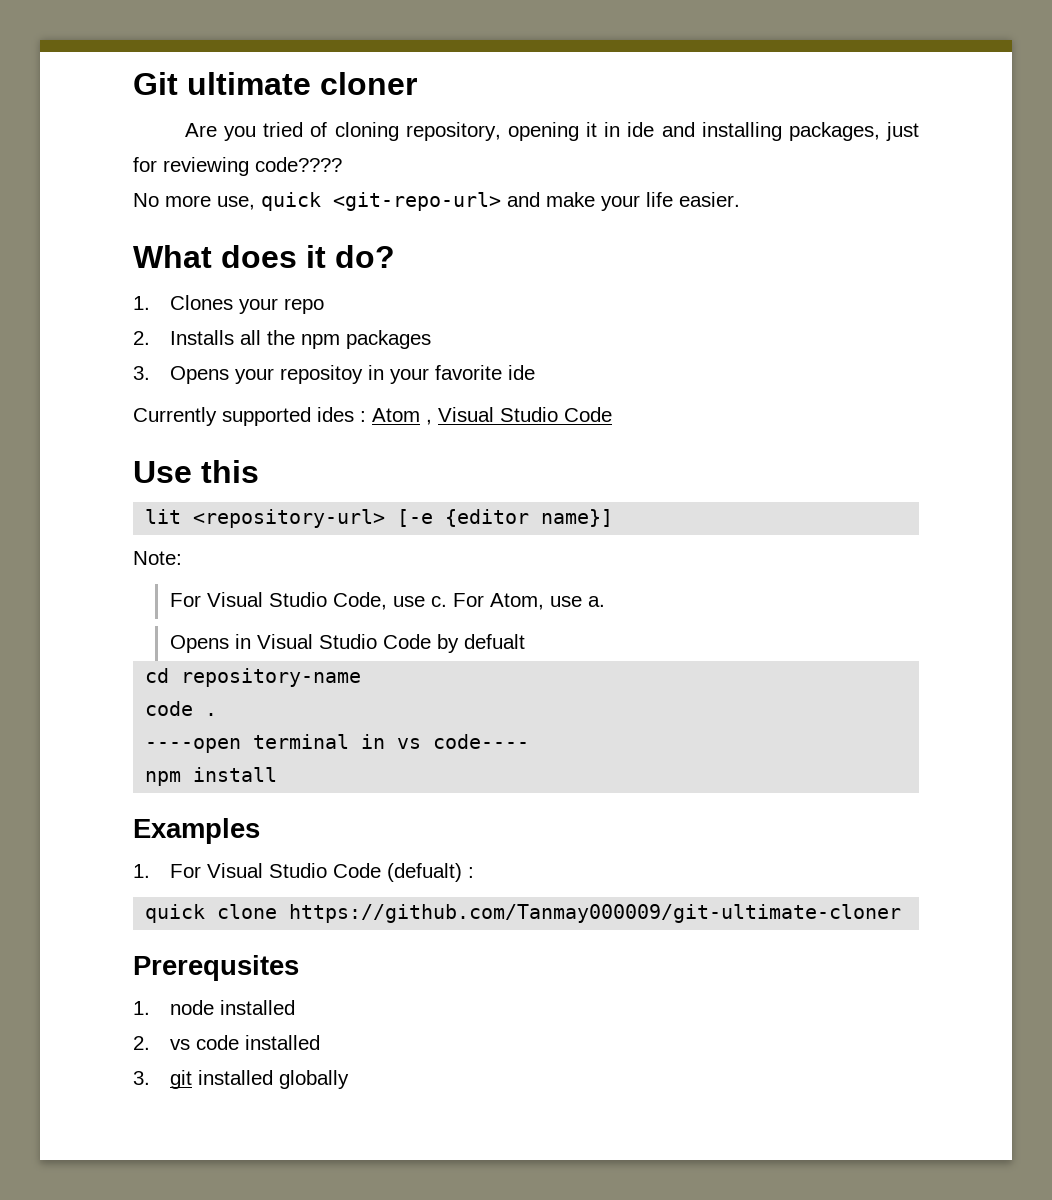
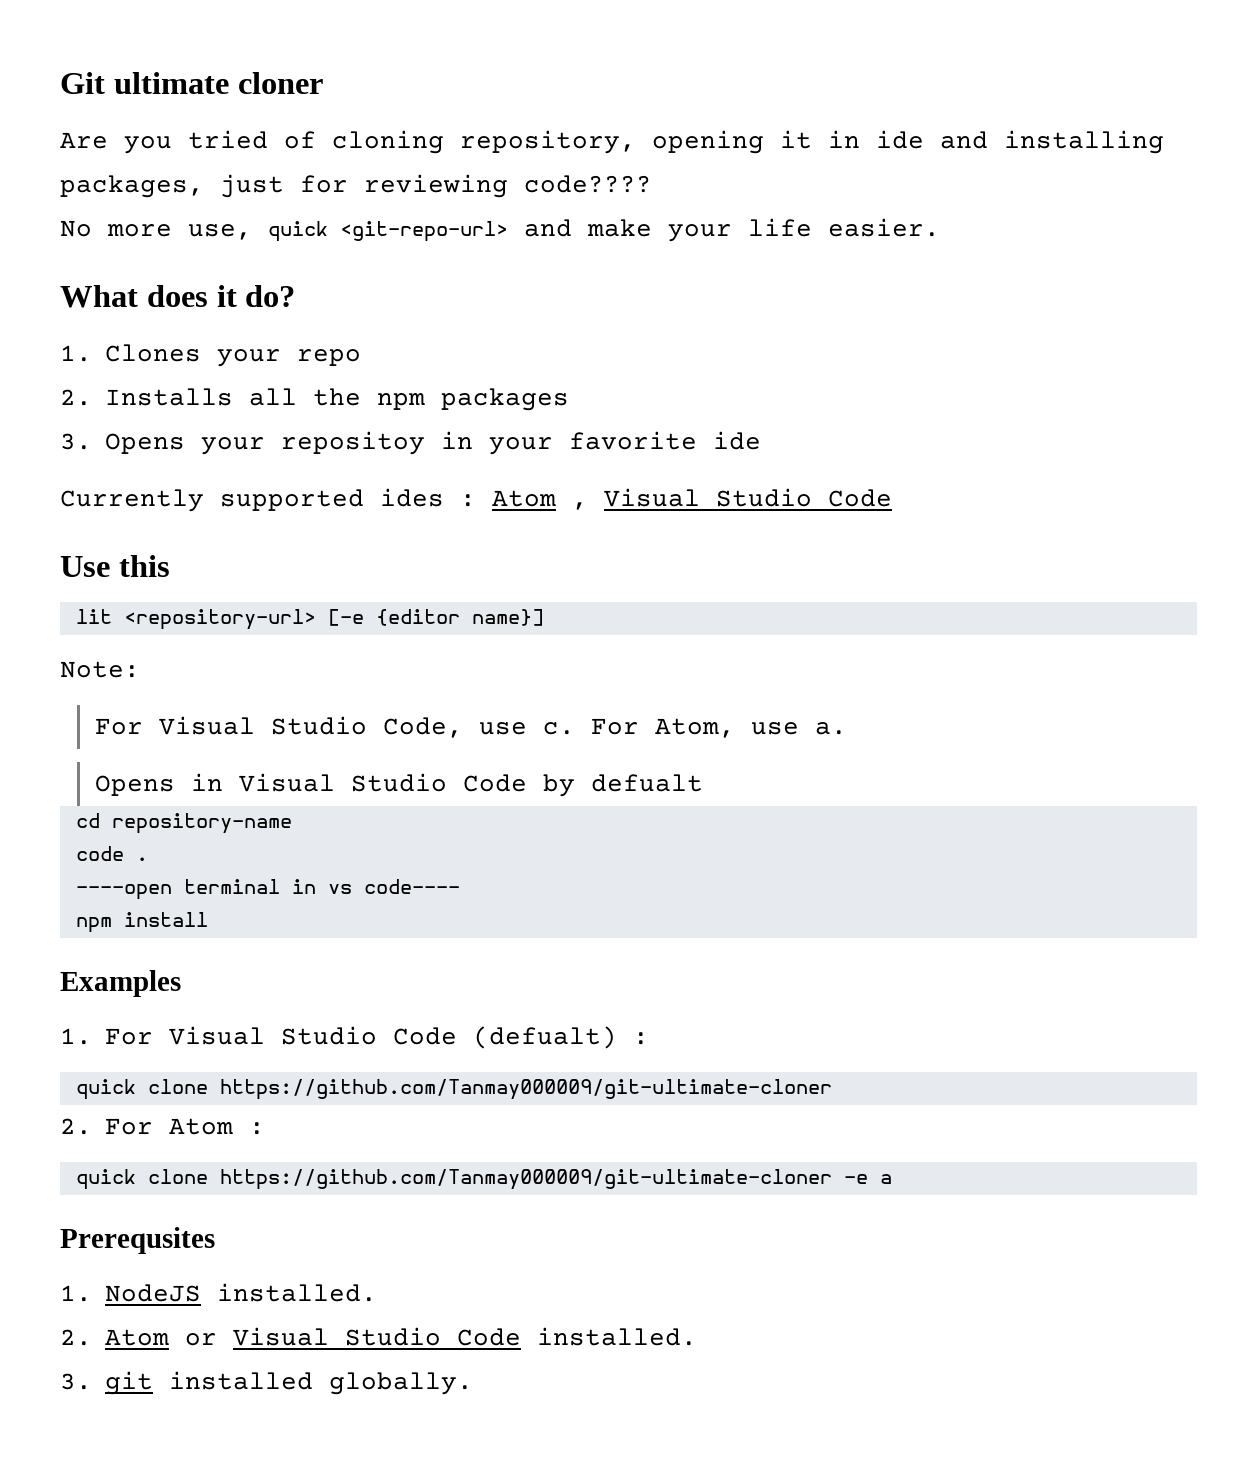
(902, 913) none -> [60,1118,265,1135] [75,1169,892,1190] // 2. For Atom : // quick clone https://github.com/Tanmay000009/git-ultimate-cloner -e a
[169,1000,295,1015] [133,1035,320,1050] node installed // 2. vs code installed -> [105,1283,377,1302] [60,1327,697,1346] NodeJS installed. // 2. Atom or Visual Studio Code installed.
[278,1070,349,1089] globally -> [329,1372,473,1395] globally.

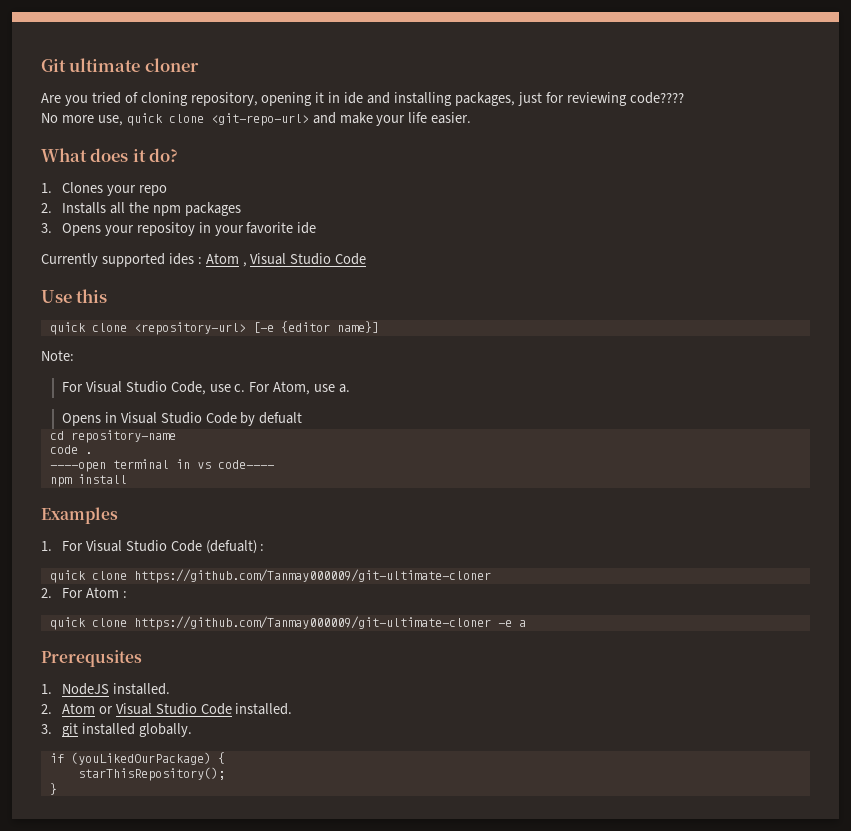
(328, 231) none -> [168,114,204,123] clone
[75,609,112,624] lit -> [49,322,127,335] quick clone
(473, 1383) none -> [49,752,225,765] [77,767,225,781] [49,783,57,795] // if (youLikedOurPackage) { // starThisRepository(); // }

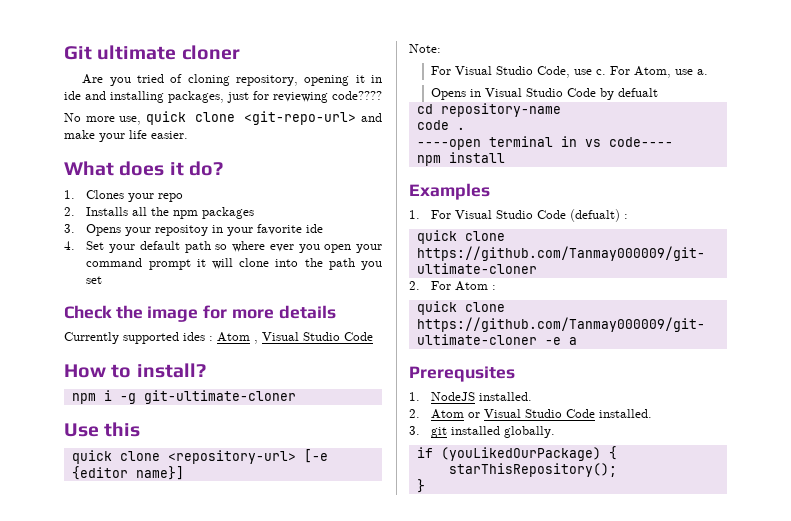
(317, 228) none -> [64,241,383,253] [86,258,382,270] [86,276,103,284] [64,305,336,322] // 4. Set your default path so where ever you open your command prompt it will clone into the path you set // Check the image for more details
(367, 259) none -> [64,363,206,378] [71,390,296,404] // How to install? // npm i -g git-ultimate-cloner

